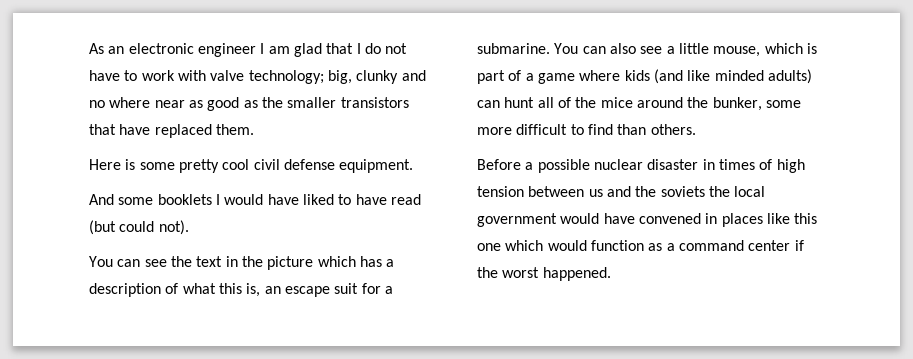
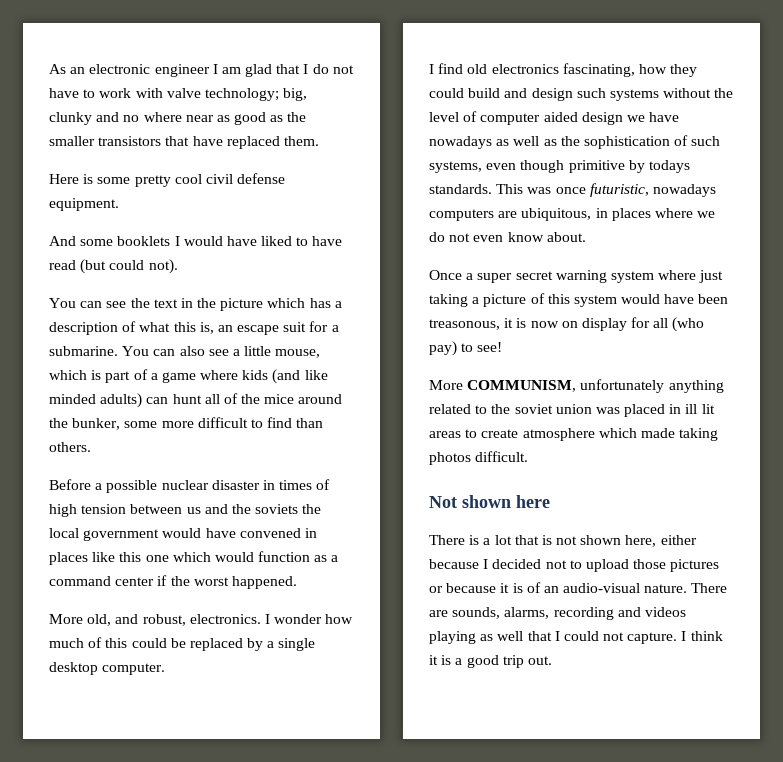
(611, 274) none -> [49,614,354,626] [49,637,316,651] [49,662,166,675] [429,63,698,77] [429,88,734,101] [429,111,680,125] [429,135,721,149] [429,160,690,173] [429,183,716,197] [429,208,716,221] [429,232,586,242] [429,270,724,283] [429,293,729,307] [429,317,705,332] [429,341,503,356] [429,379,724,393] [429,404,715,417] [429,428,719,441] [429,451,529,465] [429,495,550,508] [429,535,697,547] [429,559,720,572] [429,582,728,593] [429,607,686,620] [429,631,723,644] [429,655,552,668] // More old, and robust, electronics. I wonder how much of this could be replaced by a single desktop computer. // I find old electronics fascinating, how they could build and design such systems without the level of computer aided design we have nowadays as well as the sophistication of such systems, even though primitive by todays standards. This was once futuristic, nowadays computers are ubiquitous, in places where we do not even know about. // Once a super secret warning system where just taking a picture of this system would have been treasonous, it is now on display for all (who pay) to see! // More COMMUNISM, unfortunately anything related to the soviet union was placed in ill lit areas to create atmosphere which made taking photos difficult. // Not shown here // There is a lot that is not shown here, either because I decided not to upload those pictures or because it is of an audio-visual nature. There are sounds, alarms, recording and videos playing as well that I could not capture. I think it is a good trip out.

